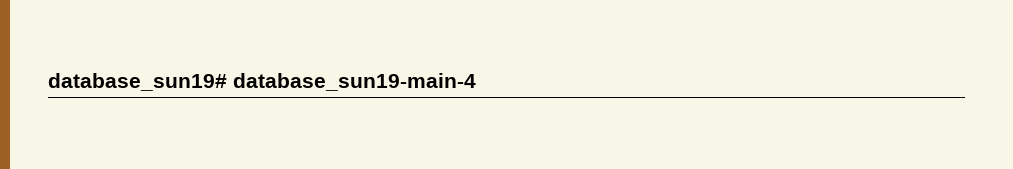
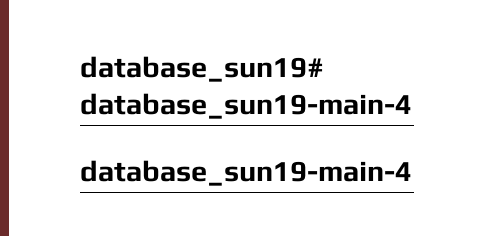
(476, 82) none -> [80,160,412,186] // database_sun19-main-4

